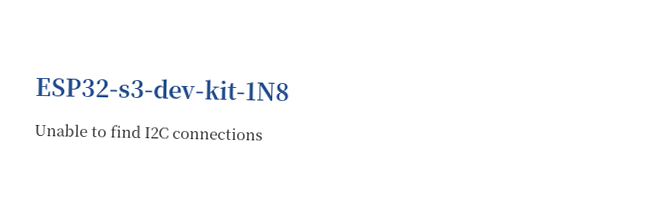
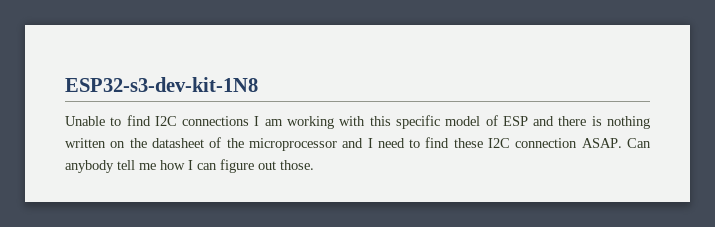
(264, 133) none -> [254,115,650,129] [65,137,651,151] [65,159,314,173] I am working with this specific model of ESP and there is nothing written on the datasheet of the microprocessor and I need to find these I2C connection ASAP. Can anybody tell me how I can figure out those.

